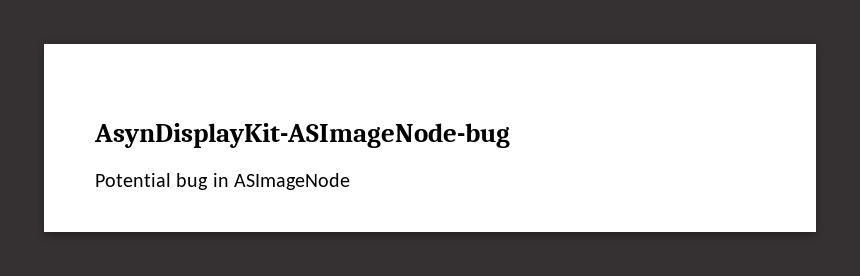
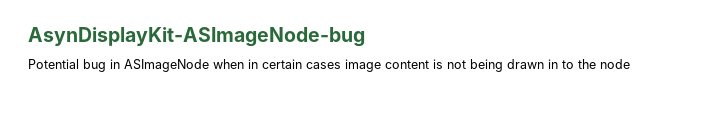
(351, 181) none -> [213,59,630,72] when in certain cases image content is not being drawn in to the node

